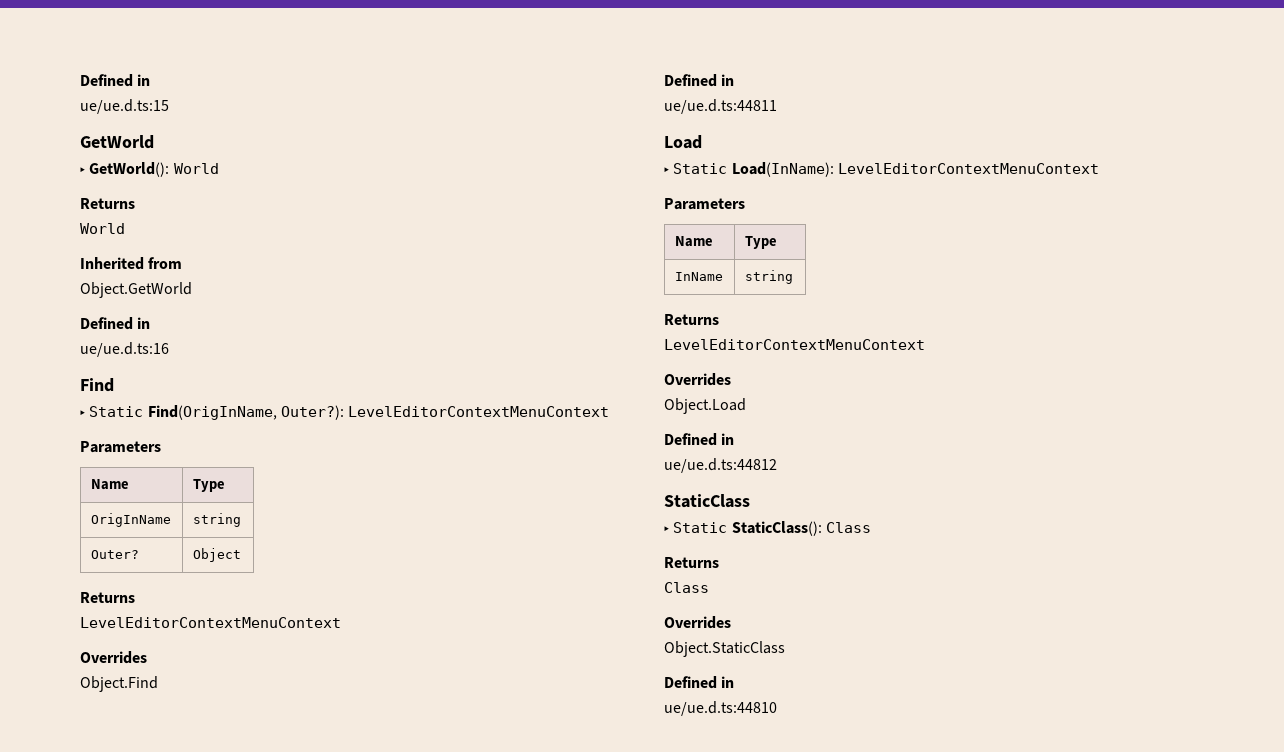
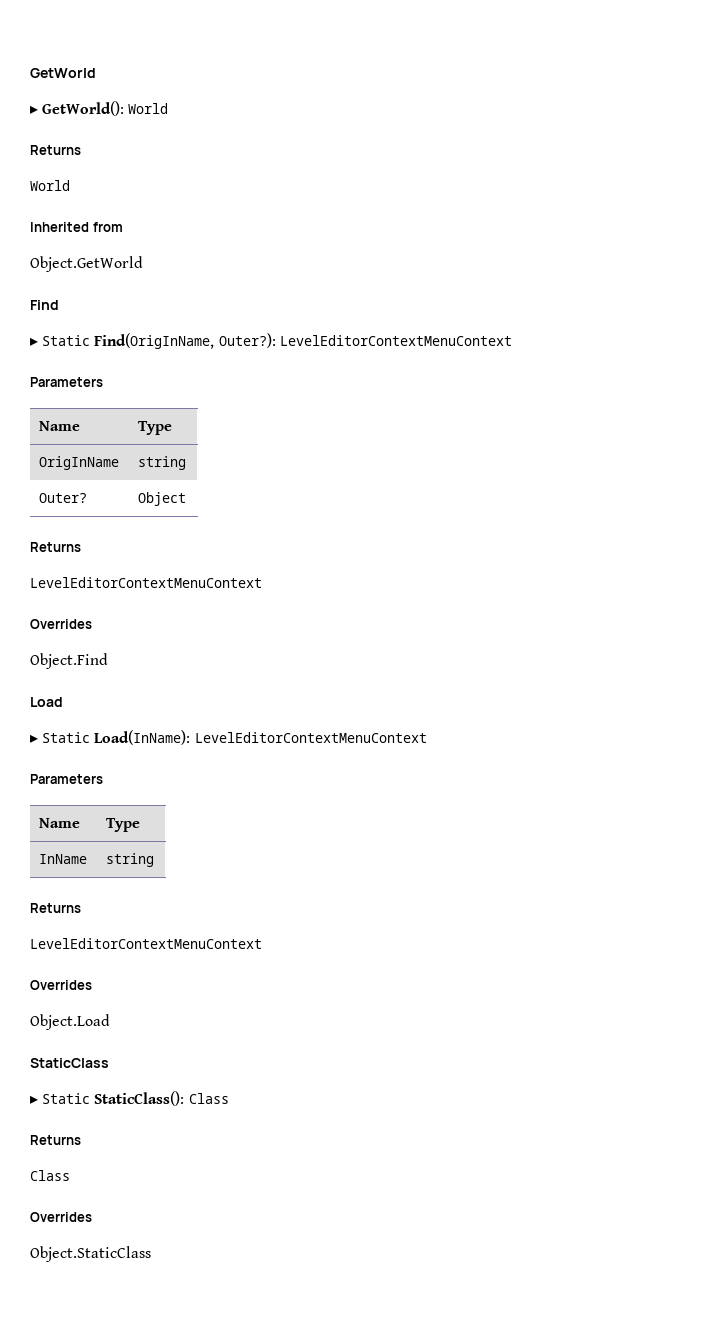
[80,74,151,87] [80,99,169,114] Defined in // ue/ue.d.ts:15 // -> (30, 73) none
[80,317,151,330] [80,342,169,357] // Defined in // ue/ue.d.ts:16 -> (143, 264) none
[664,74,735,87] [664,99,777,114] // Defined in // ue/ue.d.ts:44811 -> (108, 661) none
[664,433,735,446] [664,458,777,473] // Defined in // ue/ue.d.ts:44812 -> (110, 1022) none
[664,676,735,689] [664,701,777,716] // Defined in // ue/ue.d.ts:44810 -> (151, 1254) none

